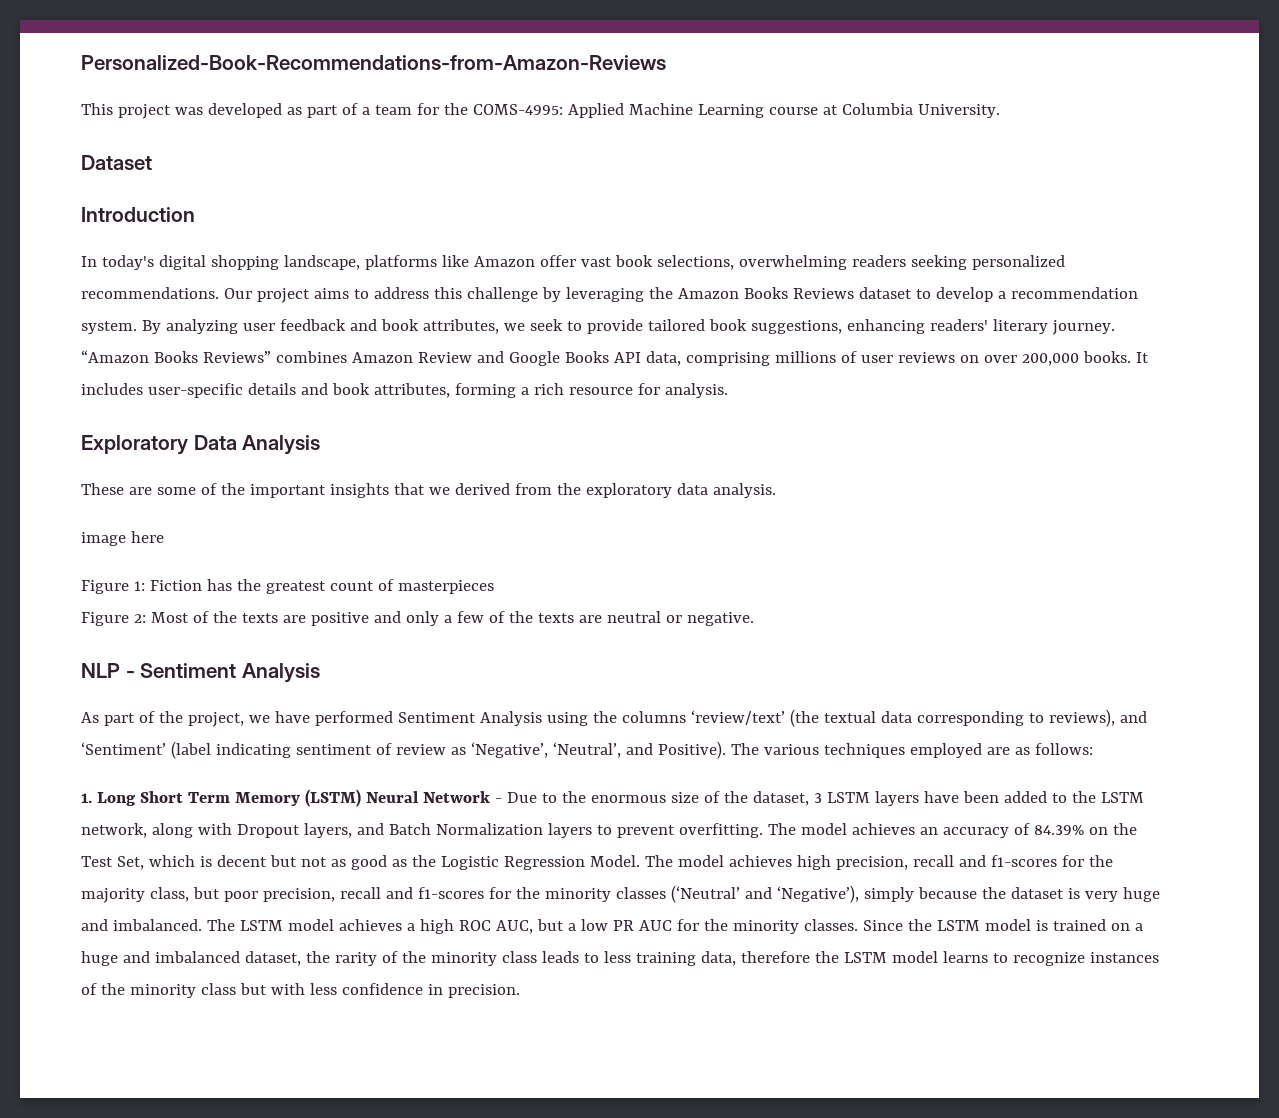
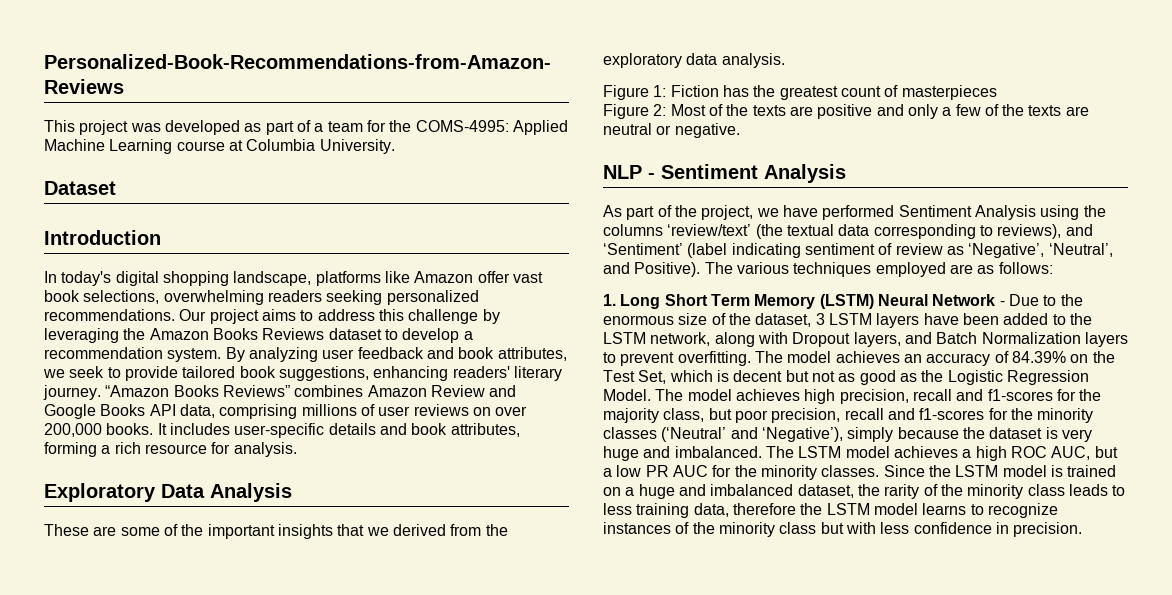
[81,531,164,546] // image here -> (785, 60) none

